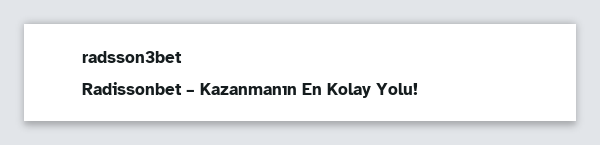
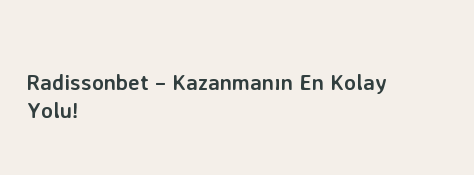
[82,51,182,63] radsson3bet // -> (27, 82) none

